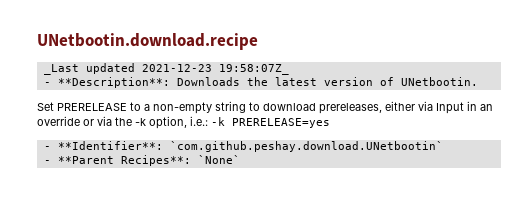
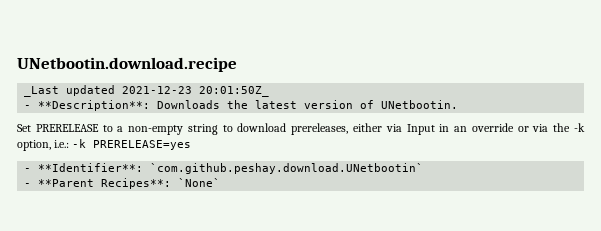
[218,64,289,75] 19:58:07Z_ -> [199,86,270,97] 20:01:50Z_

